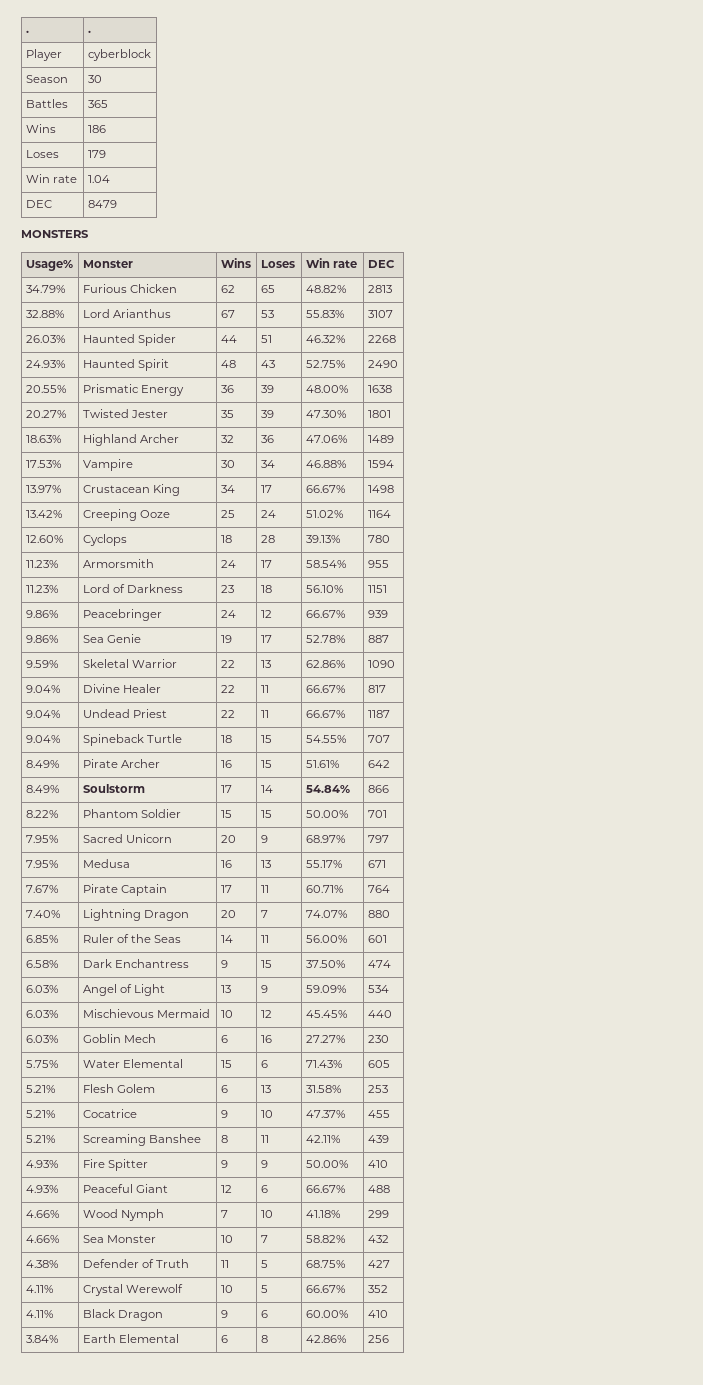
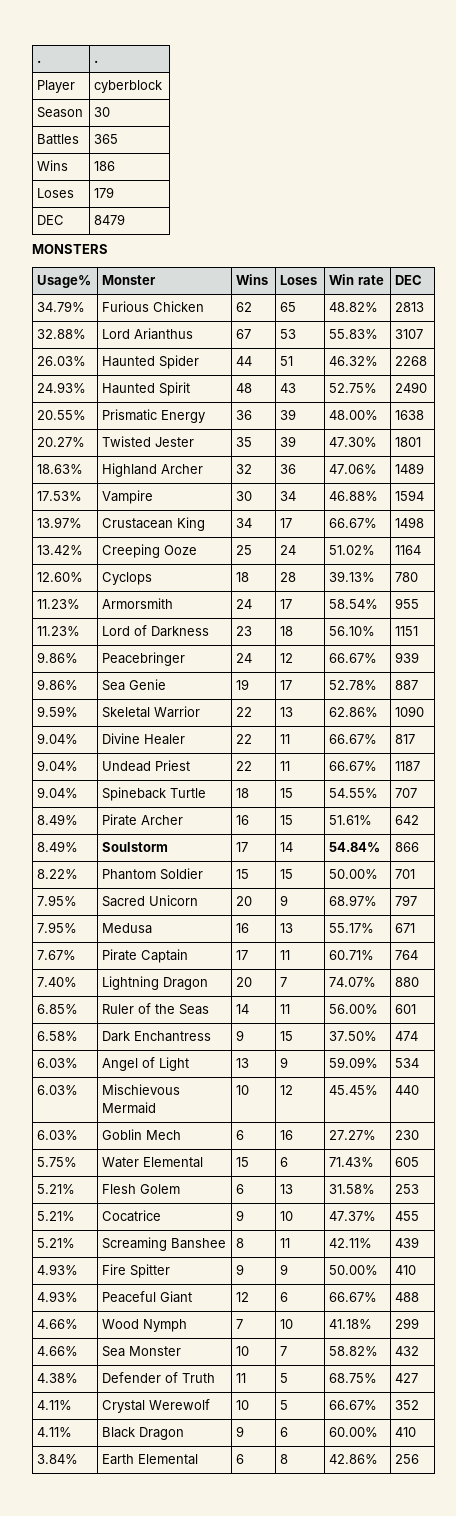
[25,174,77,183] [87,175,110,183] // Win rate | 1.04 -> (115, 192) none

